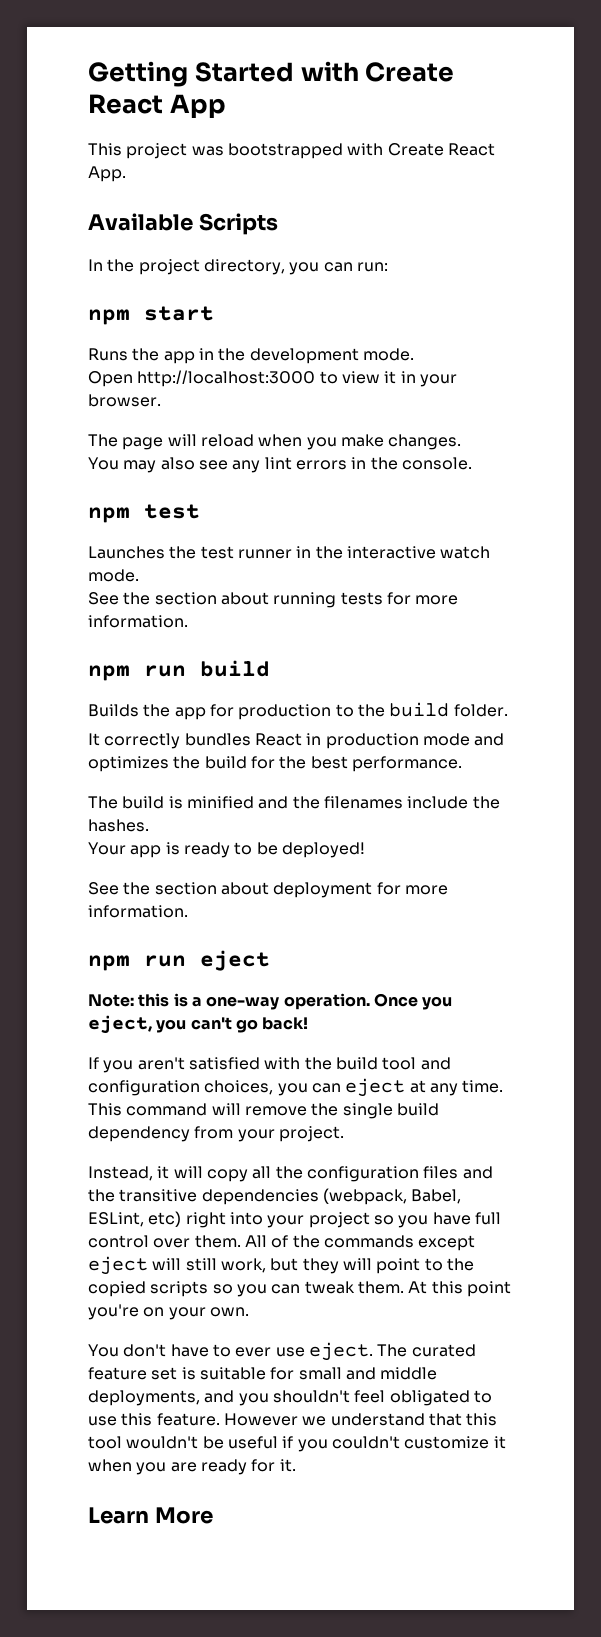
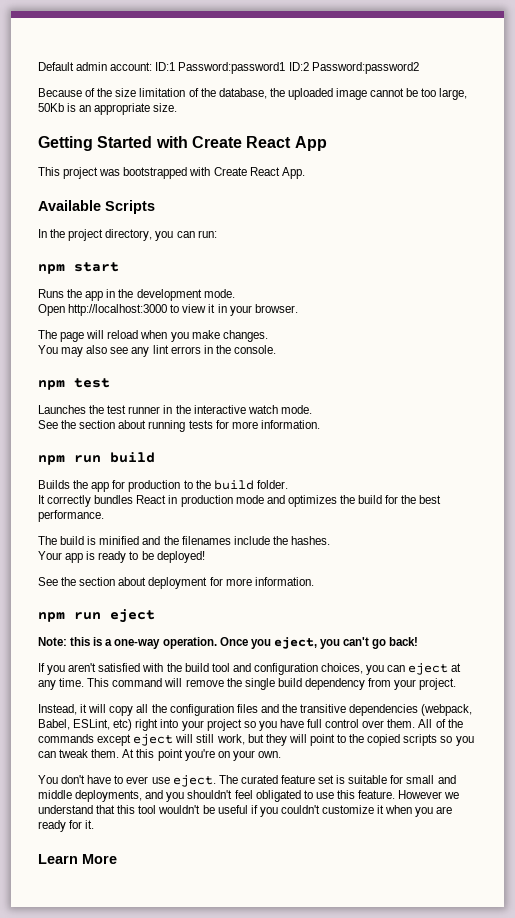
(88, 74) none -> [38,62,419,74] [38,88,468,100] [38,103,178,115] Default admin account: ID:1 Password:password1 ID:2 Password:password2 // Because of the size limitation of the database, the uploaded image cannot be too large, 50Kb is an appropriate size. //

